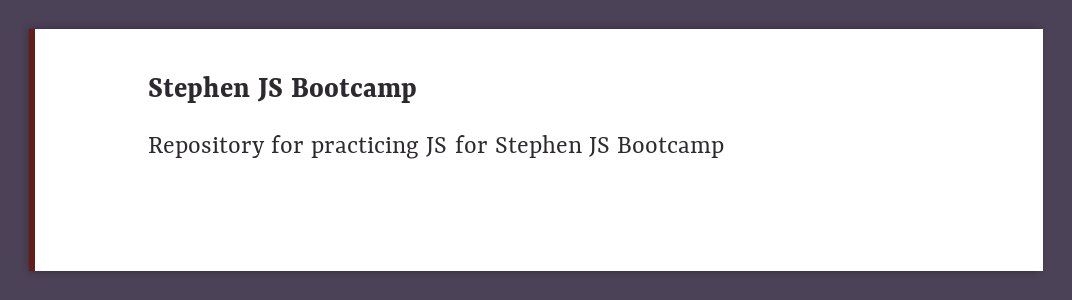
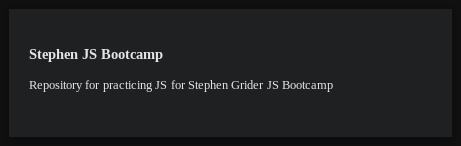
(582, 146) none -> [231,80,265,89] Grider

